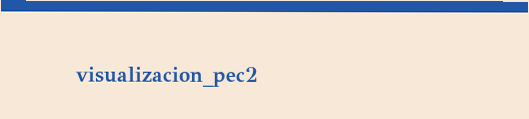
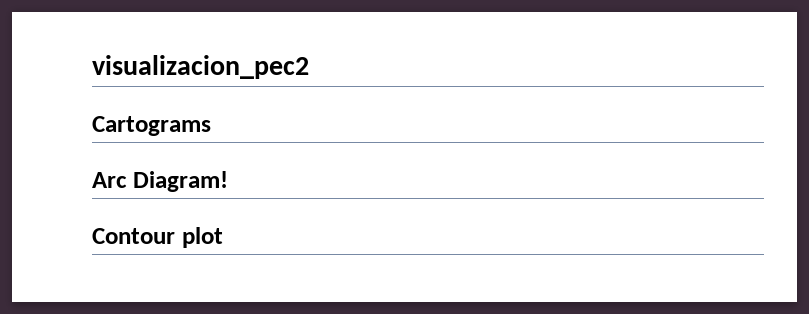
(258, 76) none -> [92,116,211,136] [92,171,228,192] [92,227,223,248] // Cartograms // Arc Diagram! // Contour plot

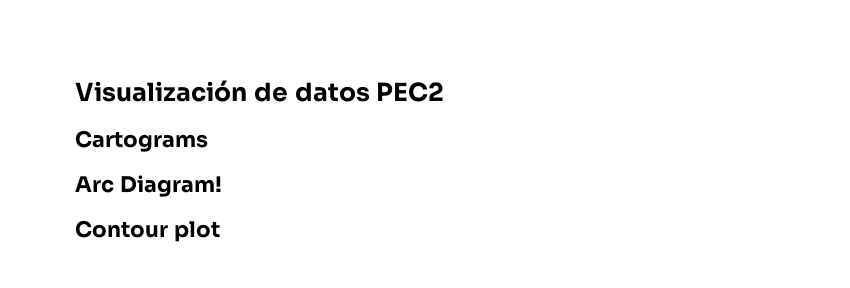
[92,55,309,79] visualizacion_pec2 -> [75,80,445,102] Visualización de datos PEC2

